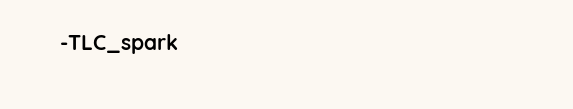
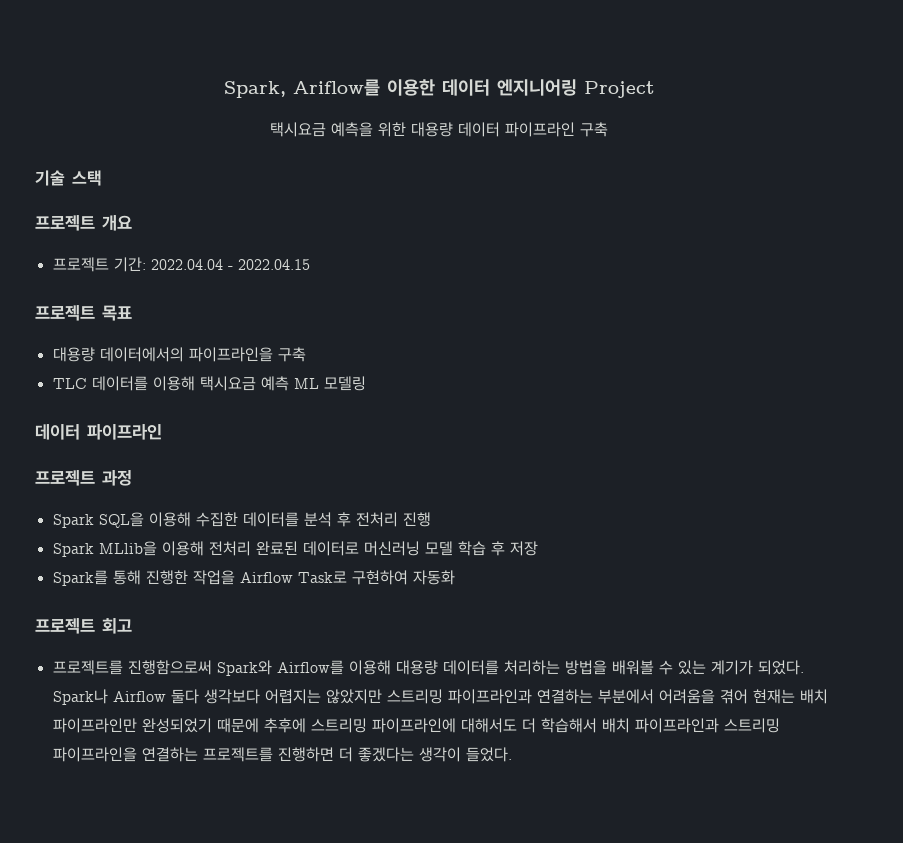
[60,34,178,54] -TLC_spark -> [223,79,655,98] [270,122,608,137] [35,170,102,186] [35,215,132,231] [52,257,310,272] [35,305,132,321] [52,347,306,362] [52,376,366,391] [35,424,162,440] [35,470,132,486] [52,512,431,528] [52,541,538,557] [52,570,455,586] [35,618,132,634] [52,660,804,676] [52,689,828,705] [52,718,780,733] [52,747,512,762] Spark, Ariflow를 이용한 데이터 엔지니어링 Project // 택시요금 예측을 위한 대용량 데이터 파이프라인 구축 // 기술 스택 // 프로젝트 개요 // 프로젝트 기간: 2022.04.04 - 2022.04.15 // 프로젝트 목표 // 대용량 데이터에서의 파이프라인을 구축 // TLC 데이터를 이용해 택시요금 예측 ML 모델링 // 데이터 파이프라인 // 프로젝트 과정 // Spark SQL을 이용해 수집한 데이터를 분석 후 전처리 진행 // Spark MLlib을 이용해 전처리 완료된 데이터로 머신러닝 모델 학습 후 저장 // Spark를 통해 진행한 작업을 Airflow Task로 구현하여 자동화 // 프로젝트 회고 // 프로젝트를 진행함으로써 Spark와 Airflow를 이용해 대용량 데이터를 처리하는 방법을 배워볼 수 있는 계기가 되었다. Spark나 Airflow 둘다 생각보다 어렵지는 않았지만 스트리밍 파이프라인과 연결하는 부분에서 어려움을 겪어 현재는 배치 파이프라인만 완성되었기 때문에 추후에 스트리밍 파이프라인에 대해서도 더 학습해서 배치 파이프라인과 스트리밍 파이프라인을 연결하는 프로젝트를 진행하면 더 좋겠다는 생각이 들었다.

